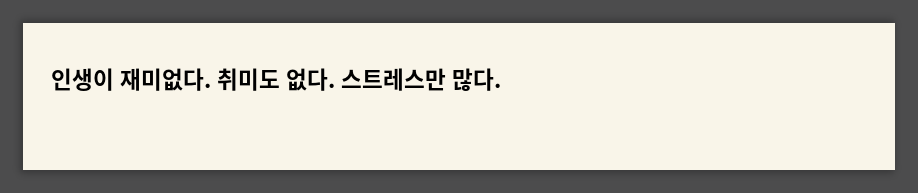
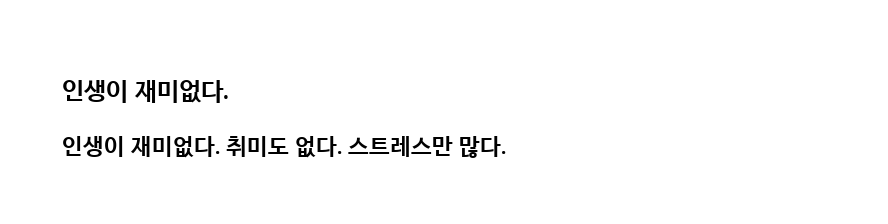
[51,68,212,91] 인생이 재미없다. -> [62,80,229,103] [62,136,221,158] 인생이 재미없다. // 인생이 재미없다.

